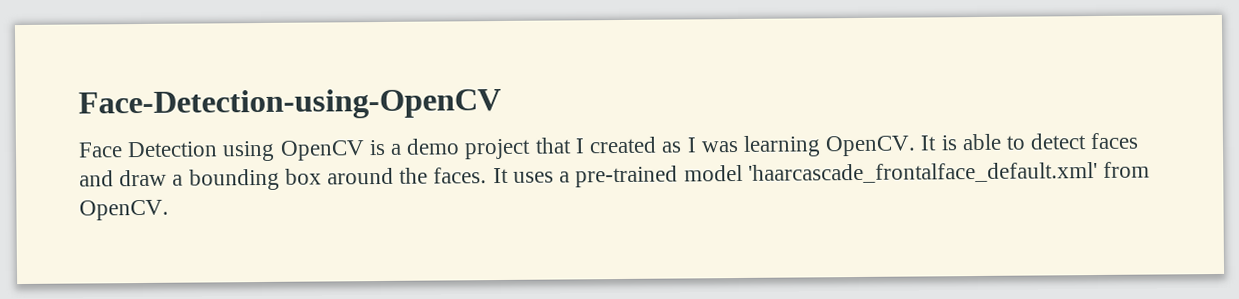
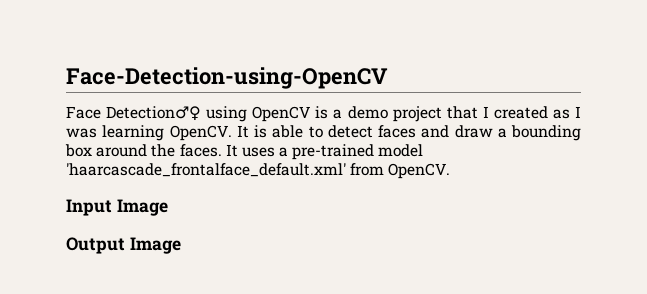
[127,141,219,158] Detection -> [106,106,202,121] Detection♂♀
(169, 210) none -> [66,199,168,216] [66,237,181,254] // Input Image // Output Image

